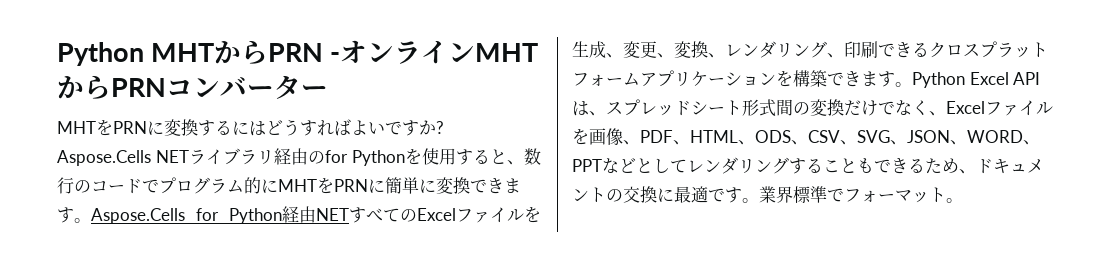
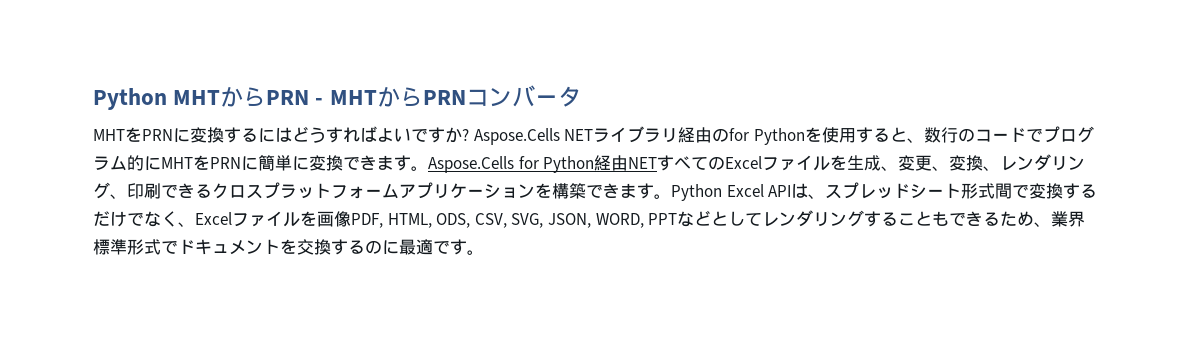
[340,40,476,64] オンライン -> (324, 101) none
[301,84,328,97] ー -> (581, 96) none
[793,99,844,116] の変換 -> [1012,183,1098,199] で変換する
[623,130,1040,145] 、PDF、HTML、ODS、CSV、SVG、JSON、WORD、 -> [351,213,644,228] PDF, HTML, ODS, CSV, SVG, JSON, WORD,
[976,159,1044,174] [572,186,946,203] ドキュメントの交換に最適です。業界標準でフォーマット -> [1051,211,1086,227] [93,239,467,255] 業界標準形式でドキュメントを交換するのに最適です

